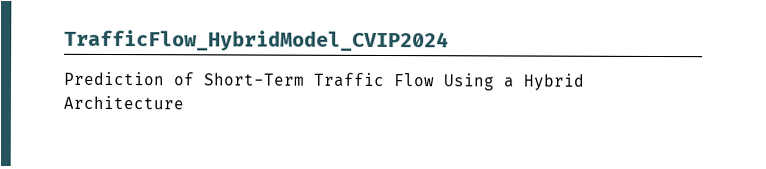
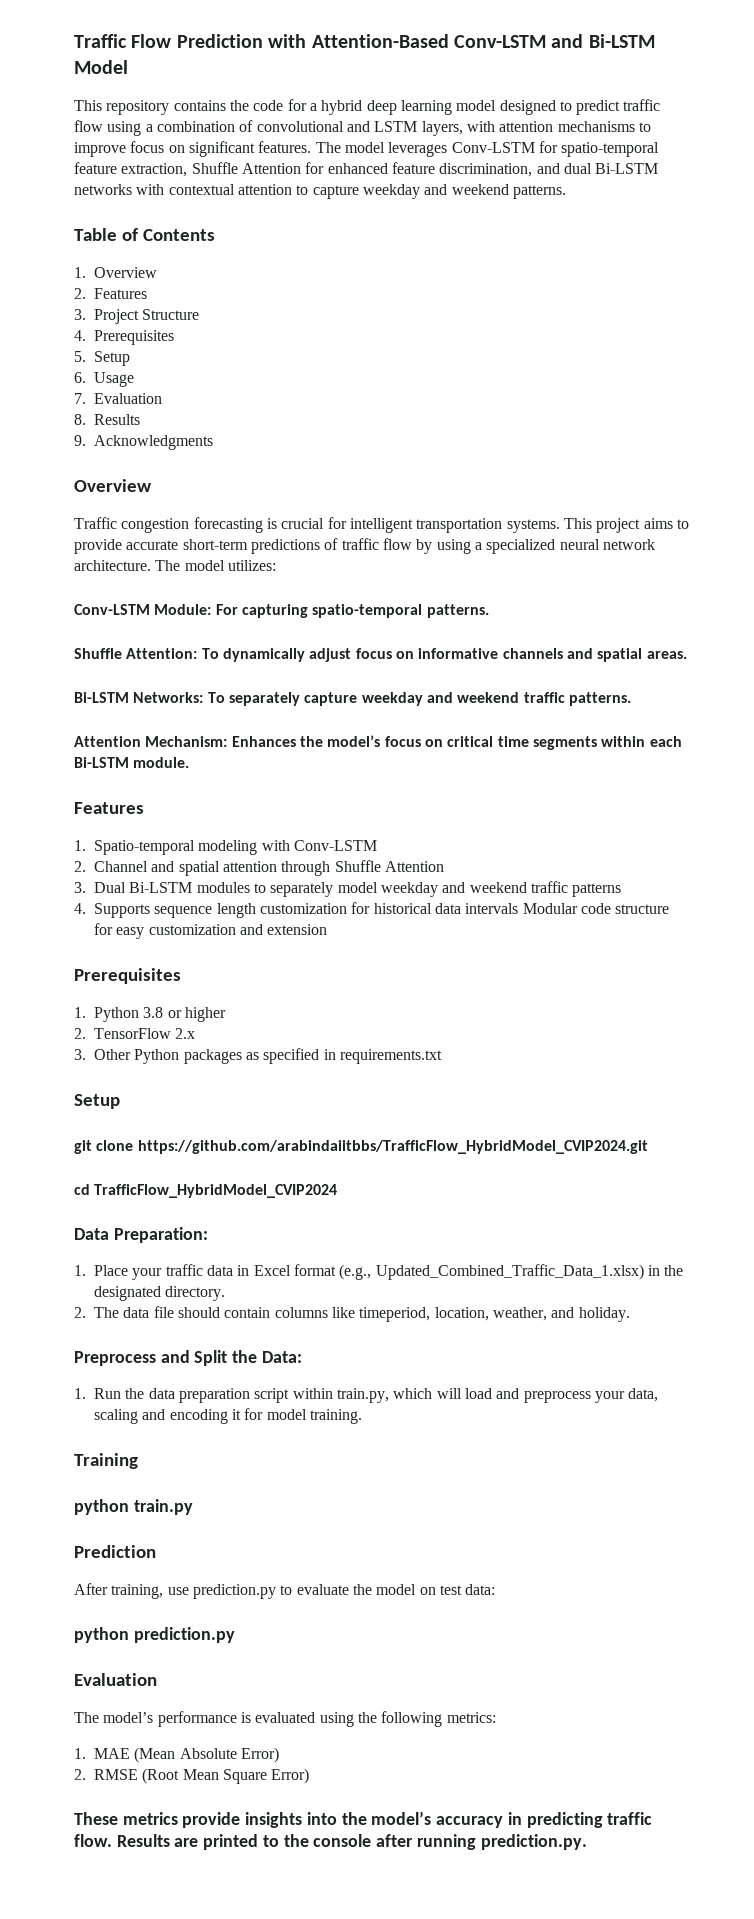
[64,29,449,52] [63,71,585,91] [63,95,184,110] TrafficFlow_HybridModel_CVIP2024 // Prediction of Short-Term Traffic Flow Using a Hybrid Architecture -> [74,34,655,48] [74,60,128,74] [74,99,661,115] [74,120,651,136] [74,141,660,157] [74,162,659,177] [74,184,566,199] [74,228,215,241] [74,267,157,278] [74,288,147,299] [74,309,200,324] [74,330,174,345] [74,351,130,366] [74,372,134,387] [74,393,162,404] [74,414,140,425] [74,435,213,450] [74,479,152,492] [74,517,689,533] [74,538,655,554] [74,560,276,571] [74,604,489,618] [74,648,687,662] [74,692,631,706] [74,735,682,750] [74,757,190,768] [74,802,144,814] [74,840,377,855] [74,860,444,876] [74,881,622,897] [74,902,670,918] [94,923,328,939] [74,968,181,984] [74,1007,226,1022] [74,1028,196,1039] [74,1048,442,1064] [74,1094,120,1109] [74,1140,648,1154] [74,1184,338,1198] [74,1227,208,1243] [74,1264,684,1280] [94,1286,226,1301] [74,1306,630,1322] [74,1350,302,1366] [74,1388,659,1403] [94,1408,362,1424] [74,1453,138,1469] [74,1499,193,1515] [74,1545,156,1558] [74,1583,496,1599] [74,1627,235,1643] [74,1673,157,1686] [74,1711,496,1727] [74,1747,279,1763] [74,1768,310,1784] [74,1811,653,1828] [74,1834,587,1850] Traffic Flow Prediction with Attention-Based Conv-LSTM and Bi-LSTM Model // This repository contains the code for a hybrid deep learning model designed to predict traffic flow using a combination of convolutional and LSTM layers, with attention mechanisms to improve focus on significant features. The model leverages Conv-LSTM for spatio-temporal feature extraction, Shuffle Attention for enhanced feature discrimination, and dual Bi-LSTM networks with contextual attention to capture weekday and weekend patterns. // Table of Contents // 1. Overview // 2. Features // 3. Project Structure // 4. Prerequisites // 5. Setup // 6. Usage // 7. Evaluation // 8. Results // 9. Acknowledgments // Overview // Traffic congestion forecasting is crucial for intelligent transportation systems. This project aims to provide accurate short-term predictions of traffic flow by using a specialized neural network architecture. The model utilizes: // Conv-LSTM Module: For capturing spatio-temporal patterns. // Shuffle Attention: To dynamically adjust focus on informative channels and spatial areas. // Bi-LSTM Networks: To separately capture weekday and weekend traffic patterns. // Attention Mechanism: Enhances the model’s focus on critical time segments within each Bi-LSTM module. // Features // 1. Spatio-temporal modeling with Conv-LSTM // 2. Channel and spatial attention through Shuffle Attention // 3. Dual Bi-LSTM modules to separately model weekday and weekend traffic patterns // 4. Supports sequence length customization for historical data intervals Modular code structure for easy customization and extension // Prerequisites // 1. Python 3.8 or higher // 2. TensorFlow 2.x // 3. Other Python packages as specified in requirements.txt // Setup // git clone https://github.com/arabindaiitbbs/TrafficFlow_HybridModel_CVIP2024.git // cd TrafficFlow_HybridModel_CVIP2024 // Data Preparation: // 1. Place your traffic data in Excel format (e.g., Updated_Combined_Traffic_Data_1.xlsx) in the designated directory. // 2. The data file should contain columns like timeperiod, location, weather, and holiday. // Preprocess and Split the Data: // 1. Run the data preparation script within train.py, which will load and preprocess your data, scaling and encoding it for model training. // Training // python train.py // Prediction // After training, use prediction.py to evaluate the model on test data: // python prediction.py // Evaluation // The model’s performance is evaluated using the following metrics: // 1. MAE (Mean Absolute Error) // 2. RMSE (Root Mean Square Error) // These metrics provide insights into the model’s accuracy in predicting traffic flow. Results are printed to the console after running prediction.py.

